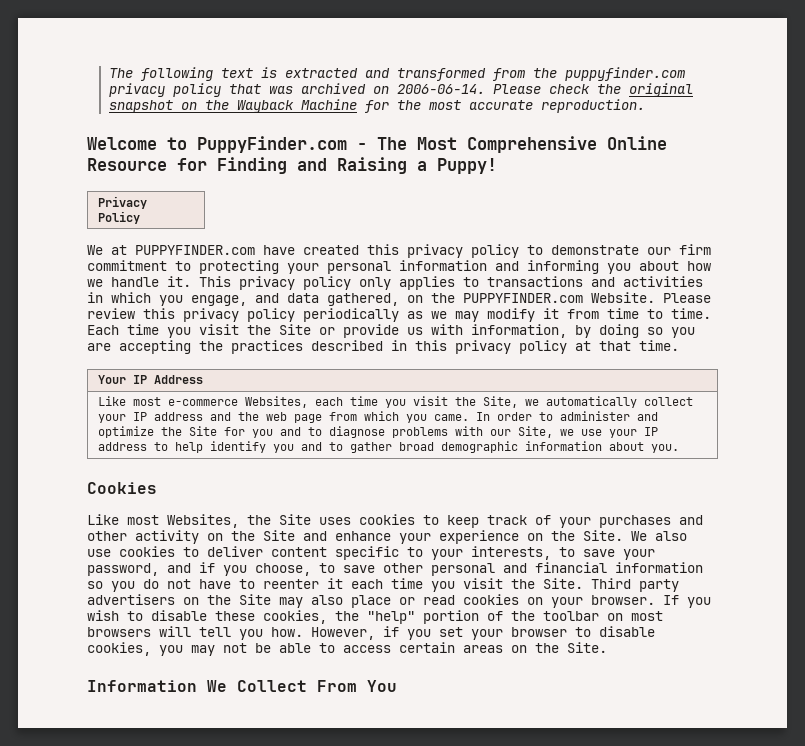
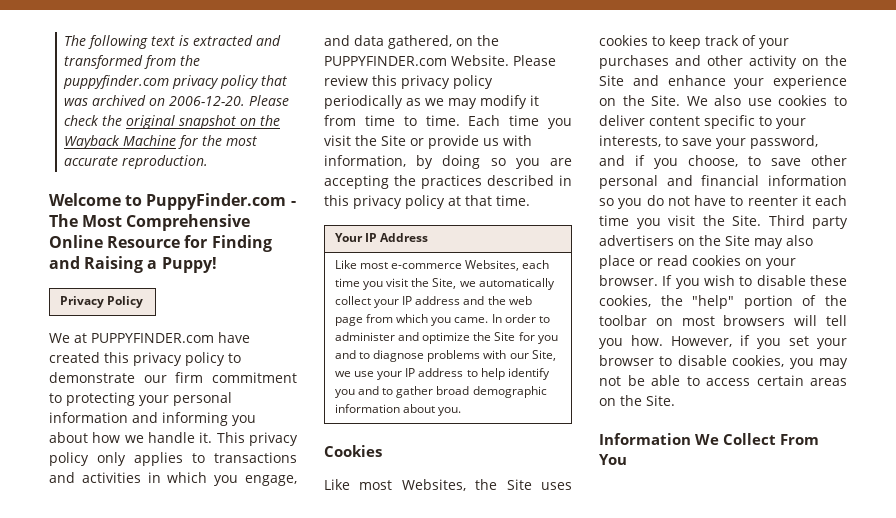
[396,84,485,94] 2006-06-14. -> [169,96,246,106] 2006-12-20.

